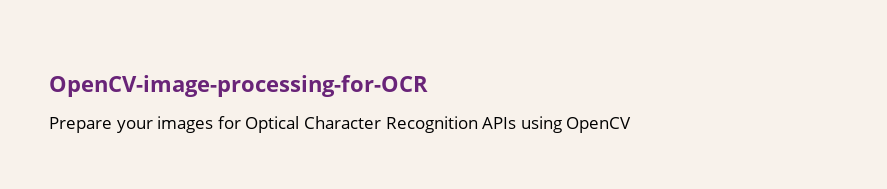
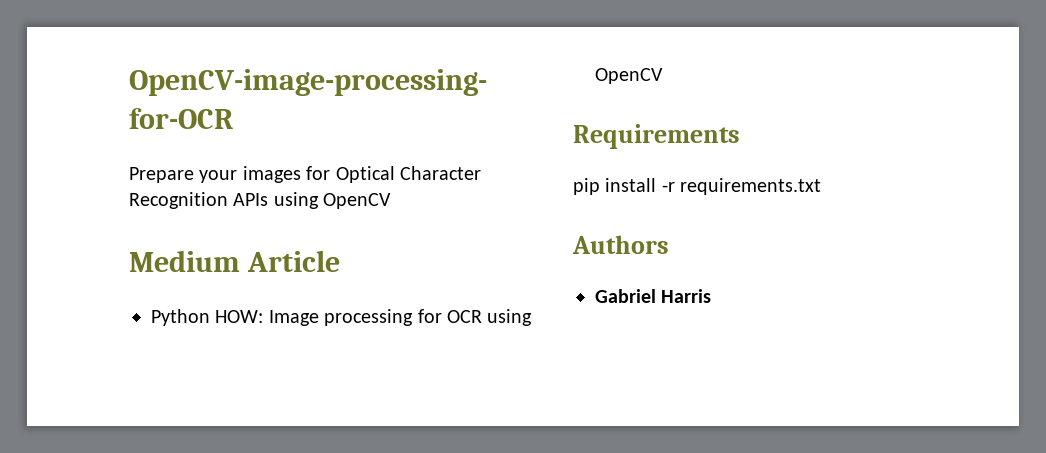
(632, 125) none -> [129,250,341,272] [151,309,533,326] [595,68,663,84] [573,124,740,149] [573,178,822,195] [572,235,669,254] [595,289,712,303] // Medium Article // Python HOW: Image processing for OCR using OpenCV // Requirements // pip install -r requirements.txt // Authors // Gabriel Harris

